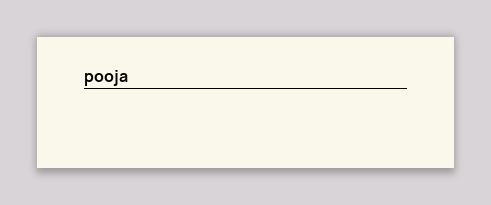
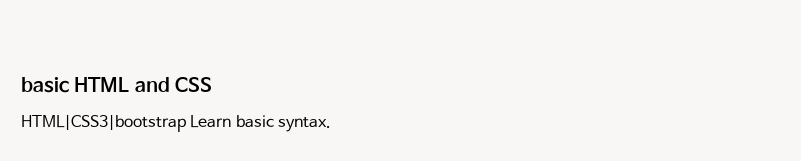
[84,70,128,86] pooja -> [21,77,213,93] [21,115,331,132] basic HTML and CSS // HTML|CSS3|bootstrap Learn basic syntax.

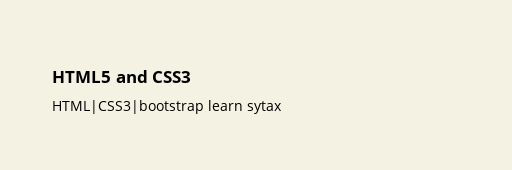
[21,77,213,93] [21,115,331,132] basic HTML and CSS // HTML|CSS3|bootstrap Learn basic syntax. -> [52,70,192,83] [52,100,282,114] HTML5 and CSS3 // HTML|CSS3|bootstrap learn sytax

